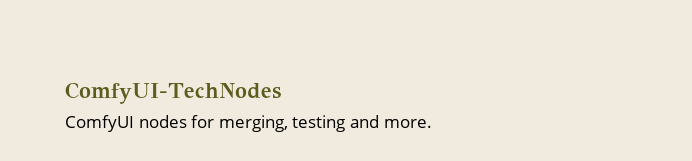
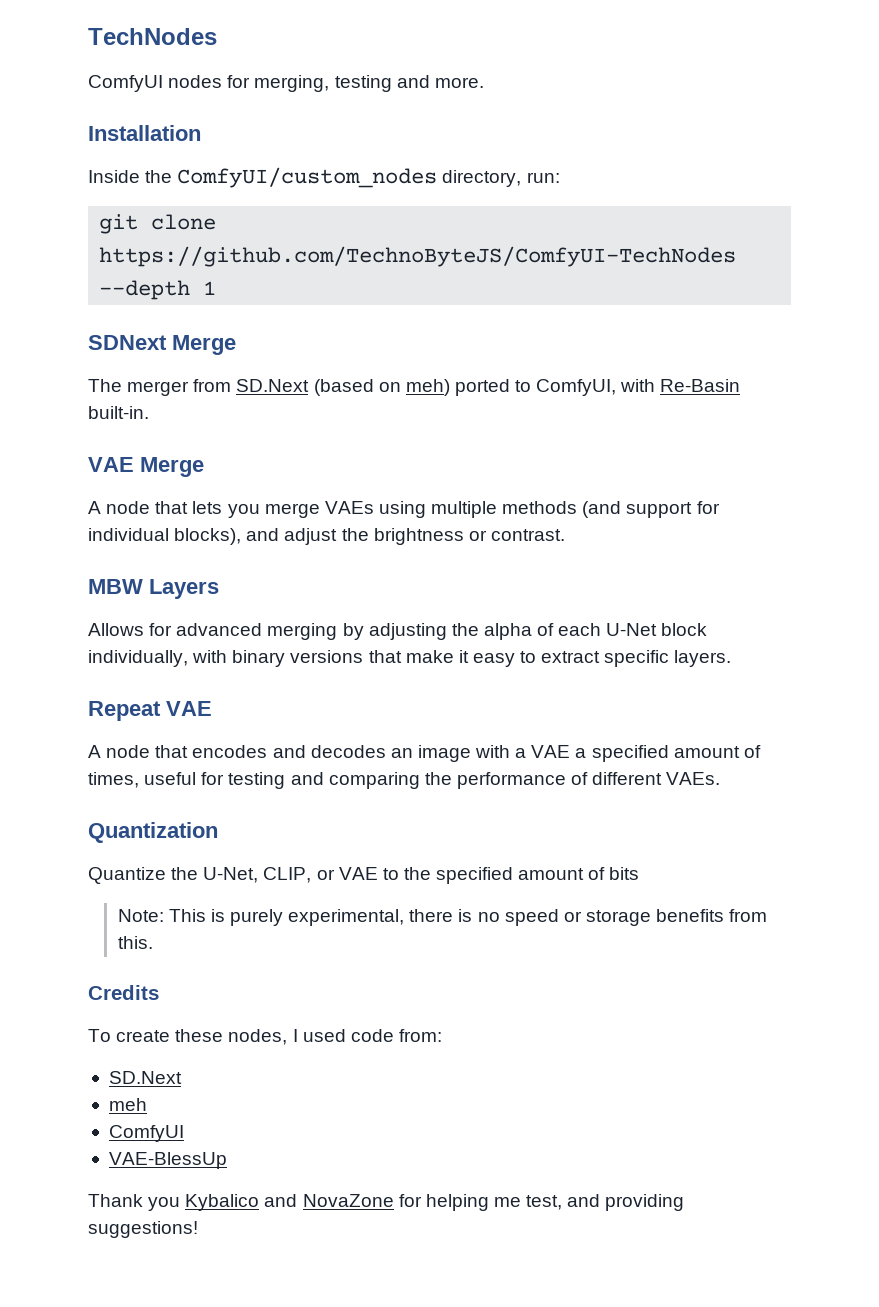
[65,82,281,104] ComfyUI-TechNodes -> [88,28,217,45] TechNodes
(432, 123) none -> [88,125,201,141] [88,167,560,188] [99,214,217,234] [99,246,737,267] [99,280,217,300] [88,335,236,355] [88,379,741,396] [88,406,149,419] [88,457,204,477] [88,501,720,518] [88,528,565,545] [88,579,219,599] [88,623,708,640] [88,650,732,667] [88,701,212,721] [88,745,761,762] [88,772,721,789] [88,822,218,843] [88,867,640,884] [117,909,768,926] [117,936,153,949] [88,985,159,1000] [88,1029,442,1045] [108,1071,182,1084] [108,1098,147,1111] [108,1125,184,1142] [108,1152,227,1169] [88,1194,685,1211] [88,1221,198,1238] // Installation // Inside the ComfyUI/custom_nodes directory, run: // git clone https://github.com/TechnoByteJS/ComfyUI-TechNodes --depth 1 // SDNext Merge // The merger from SD.Next (based on meh) ported to ComfyUI, with Re-Basin built-in. // VAE Merge // A node that lets you merge VAEs using multiple methods (and support for individual blocks), and adjust the brightness or contrast. // MBW Layers // Allows for advanced merging by adjusting the alpha of each U-Net block individually, with binary versions that make it easy to extract specific layers. // Repeat VAE // A node that encodes and decodes an image with a VAE a specified amount of times, useful for testing and comparing the performance of different VAEs. // Quantization // Quantize the U-Net, CLIP, or VAE to the specified amount of bits // Note: This is purely experimental, there is no speed or storage benefits from this. // Credits // To create these nodes, I used code from: // SD.Next // meh // ComfyUI // VAE-BlessUp // Thank you Kybalico and NovaZone for helping me test, and providing suggestions!

